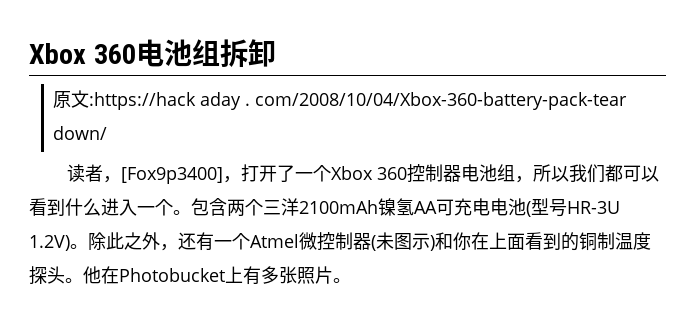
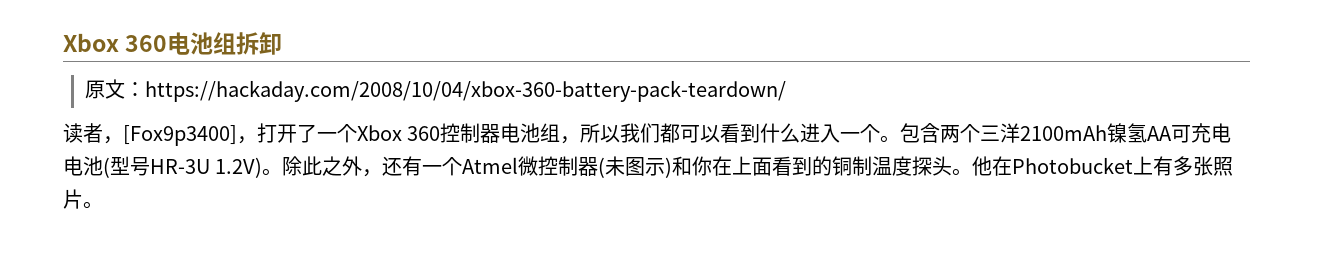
[89,92,628,110] [53,126,108,140] :https://hack aday . com/2008/10/04/Xbox-360-battery-pack-tear down/ -> [125,80,787,102] ：https://hackaday.com/2008/10/04/xbox-360-battery-pack-teardown/

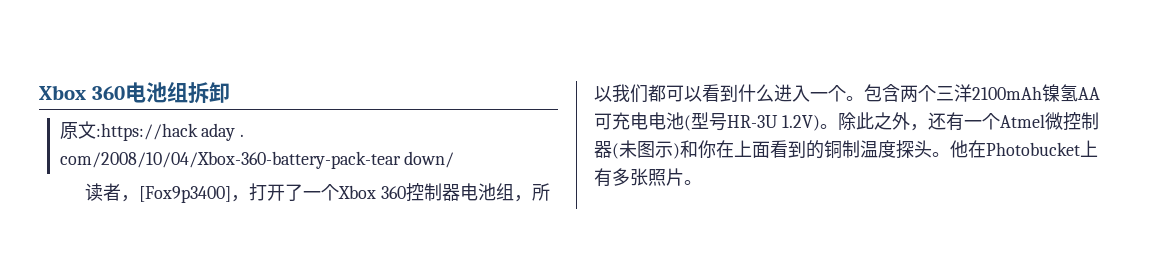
[125,80,787,102] ：https://hackaday.com/2008/10/04/xbox-360-battery-pack-teardown/ -> [95,123,245,141] [59,151,455,169] :https://hack aday . com/2008/10/04/Xbox-360-battery-pack-tear down/

